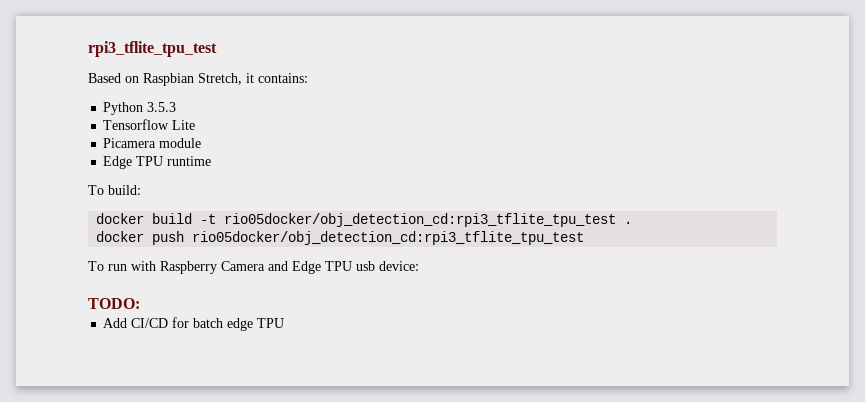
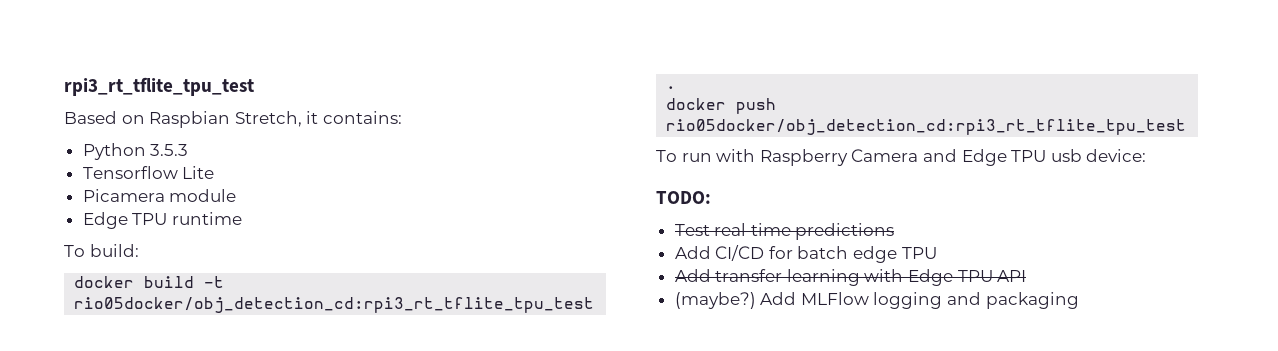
[88,41,217,57] rpi3_tflite_tpu_test -> [64,77,254,96] rpi3_rt_tflite_tpu_test
[224,213,617,227] rio05docker/obj_detection_cd:rpi3_tflite_tpu_test -> [74,297,595,313] rio05docker/obj_detection_cd:rpi3_rt_tflite_tpu_test
[192,231,585,245] rio05docker/obj_detection_cd:rpi3_tflite_tpu_test -> [666,119,1187,135] rio05docker/obj_detection_cd:rpi3_rt_tflite_tpu_test
(140, 303) none -> [674,223,895,240] // Test real time predictions
(285, 323) none -> [674,269,1027,286] [674,292,1079,309] // Add transfer learning with Edge TPU API // (maybe?) Add MLFlow logging and packaging

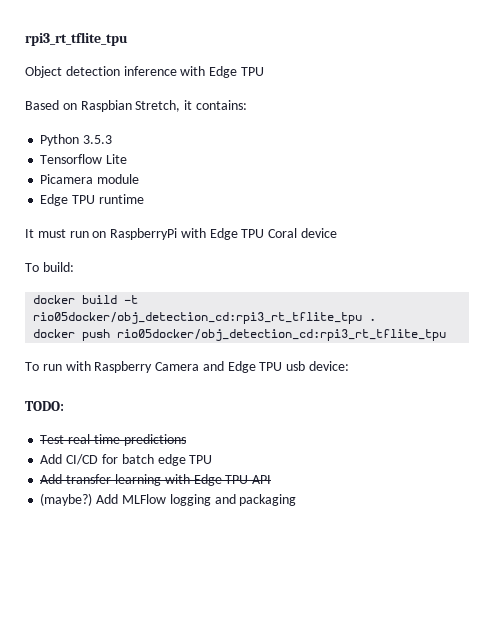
[64,77,254,96] rpi3_rt_tflite_tpu_test -> [25,32,128,46] [25,66,264,78] rpi3_rt_tflite_tpu // Object detection inference with Edge TPU
(242, 218) none -> [25,228,338,240] // It must run on RaspberryPi with Edge TPU Coral device
[74,297,595,313] rio05docker/obj_detection_cd:rpi3_rt_tflite_tpu_test -> [33,312,363,324] rio05docker/obj_detection_cd:rpi3_rt_tflite_tpu
[666,119,1187,135] rio05docker/obj_detection_cd:rpi3_rt_tflite_tpu_test -> [117,329,447,341] rio05docker/obj_detection_cd:rpi3_rt_tflite_tpu

